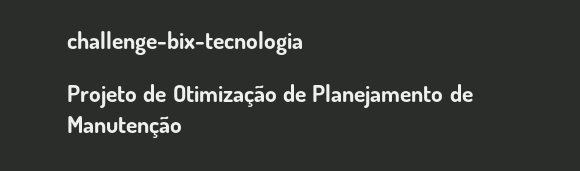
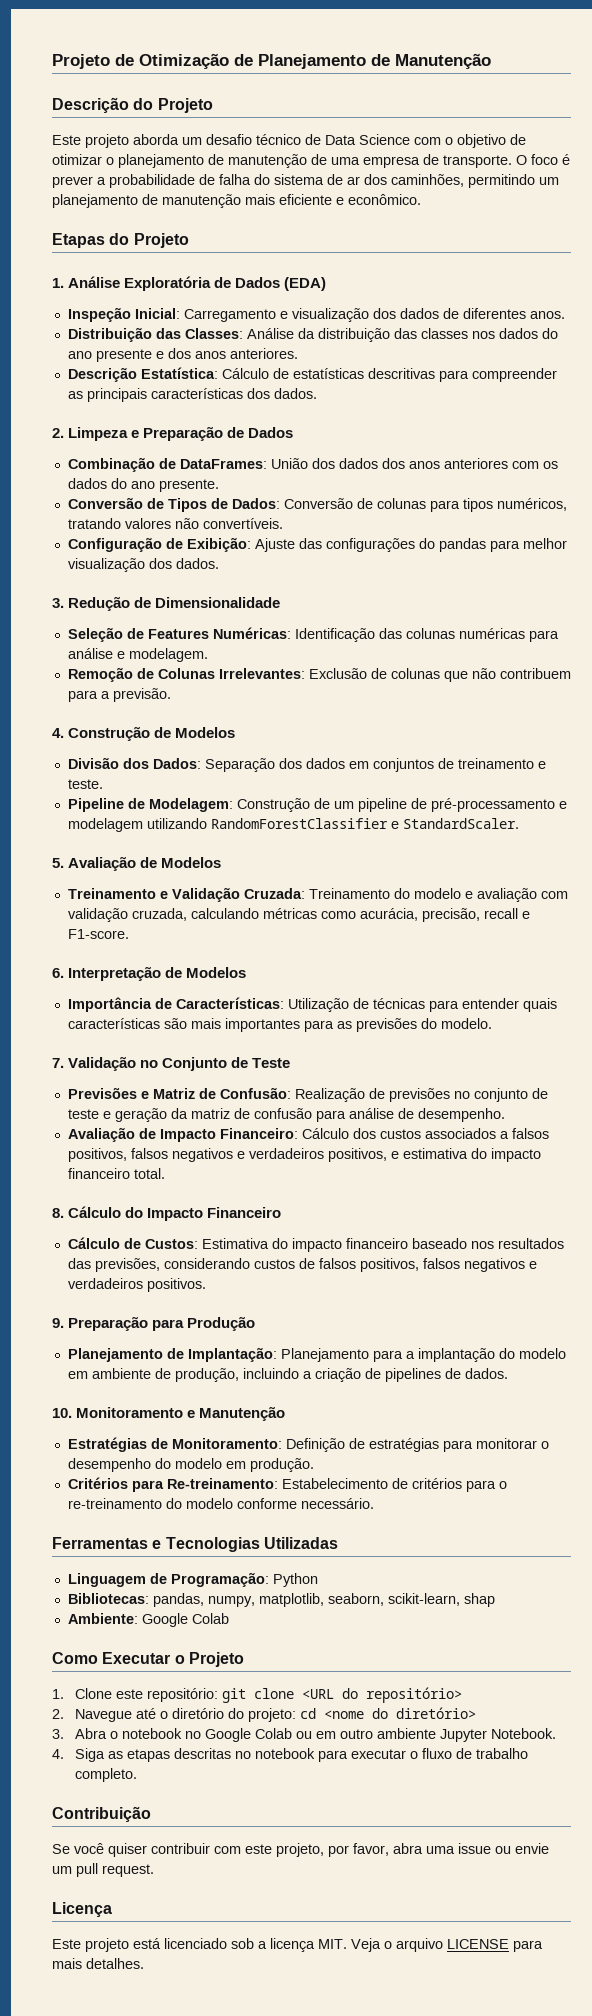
[67,31,303,55] challenge-bix-tecnologia // -> (52, 61) none
(182, 127) none -> [52,97,213,113] [52,134,526,148] [52,154,570,168] [52,174,559,188] [52,194,421,208] [52,233,189,248] [52,276,327,291] [67,307,565,322] [67,327,558,342] [67,348,298,362] [67,367,557,382] [67,388,317,402] [52,426,294,441] [67,457,558,472] [67,478,219,492] [67,497,567,512] [67,518,283,529] [67,537,567,552] [67,558,219,572] [52,596,281,611] [67,627,559,642] [67,648,208,662] [67,667,571,682] [67,688,171,702] [52,726,236,741] [67,757,546,772] [67,779,103,789] [67,798,567,812] [67,818,519,832] [52,856,222,871] [67,887,568,902] [67,908,530,922] [67,929,129,939] [52,966,247,981] [67,997,557,1012] [67,1018,492,1032] [52,1056,291,1071] [67,1087,548,1102] [67,1108,505,1122] [67,1127,549,1142] [67,1148,541,1162] [67,1168,165,1179] [52,1206,282,1221] [67,1237,564,1252] [67,1258,537,1272] [67,1278,206,1292] [52,1316,256,1331] [67,1347,566,1362] [67,1368,508,1382] [52,1406,286,1421] [67,1437,549,1452] [67,1458,314,1472] [67,1477,507,1492] [67,1498,374,1509] [52,1537,338,1552] [67,1572,318,1587] [67,1593,495,1607] [67,1613,229,1627] [52,1652,244,1667] [52,1687,463,1703] [52,1707,477,1722] [52,1728,557,1742] [52,1748,529,1762] [75,1768,138,1782] [52,1806,151,1822] [52,1843,549,1857] [52,1863,154,1877] [52,1902,112,1917] [52,1938,543,1952] [52,1958,144,1969] // Descrição do Projeto // Este projeto aborda um desafio técnico de Data Science com o objetivo de otimizar o planejamento de manutenção de uma empresa de transporte. O foco é prever a probabilidade de falha do sistema de ar dos caminhões, permitindo um planejamento de manutenção mais eficiente e econômico. // Etapas do Projeto // 1. Análise Exploratória de Dados (EDA) // Inspeção Inicial: Carregamento e visualização dos dados de diferentes anos. // Distribuição das Classes: Análise da distribuição das classes nos dados do ano presente e dos anos anteriores. // Descrição Estatística: Cálculo de estatísticas descritivas para compreender as principais características dos dados. // 2. Limpeza e Preparação de Dados // Combinação de DataFrames: União dos dados dos anos anteriores com os dados do ano presente. // Conversão de Tipos de Dados: Conversão de colunas para tipos numéricos, tratando valores não convertíveis. // Configuração de Exibição: Ajuste das configurações do pandas para melhor visualização dos dados. // 3. Redução de Dimensionalidade // Seleção de Features Numéricas: Identificação das colunas numéricas para análise e modelagem. // Remoção de Colunas Irrelevantes: Exclusão de colunas que não contribuem para a previsão. // 4. Construção de Modelos // Divisão dos Dados: Separação dos dados em conjuntos de treinamento e teste. // Pipeline de Modelagem: Construção de um pipeline de pré-processamento e modelagem utilizando RandomForestClassifier e StandardScaler. // 5. Avaliação de Modelos // Treinamento e Validação Cruzada: Treinamento do modelo e avaliação com validação cruzada, calculando métricas como acurácia, precisão, recall e F1-score. // 6. Interpretação de Modelos // Importância de Características: Utilização de técnicas para entender quais características são mais importantes para as previsões do modelo. // 7. Validação no Conjunto de Teste // Previsões e Matriz de Confusão: Realização de previsões no conjunto de teste e geração da matriz de confusão para análise de desempenho. // Avaliação de Impacto Financeiro: Cálculo dos custos associados a falsos positivos, falsos negativos e verdadeiros positivos, e estimativa do impacto financeiro total. // 8. Cálculo do Impacto Financeiro // Cálculo de Custos: Estimativa do impacto financeiro baseado nos resultados das previsões, considerando custos de falsos positivos, falsos negativos e verdadeiros positivos. // 9. Preparação para Produção // Planejamento de Implantação: Planejamento para a implantação do modelo em ambiente de produção, incluindo a criação de pipelines de dados. // 10. Monitoramento e Manutenção // Estratégias de Monitoramento: Definição de estratégias para monitorar o desempenho do modelo em produção. // Critérios para Re-treinamento: Estabelecimento de critérios para o re-treinamento do modelo conforme necessário. // Ferramentas e Tecnologias Utilizadas // Linguagem de Programação: Python // Bibliotecas: pandas, numpy, matplotlib, seaborn, scikit-learn, shap // Ambiente: Google Colab // Como Executar o Projeto // 1. Clone este repositório: git clone <URL do repositório> // 2. Navegue até o diretório do projeto: cd <nome do diretório> // 3. Abra o notebook no Google Colab ou em outro ambiente Jupyter Notebook. // 4. Siga as etapas descritas no notebook para executar o fluxo de trabalho completo. // Contribuição // Se você quiser contribuir com este projeto, por favor, abra uma issue ou envie um pull request. // Licença // Este projeto está licenciado sob a licença MIT. Veja o arquivo LICENSE para mais detalhes.

